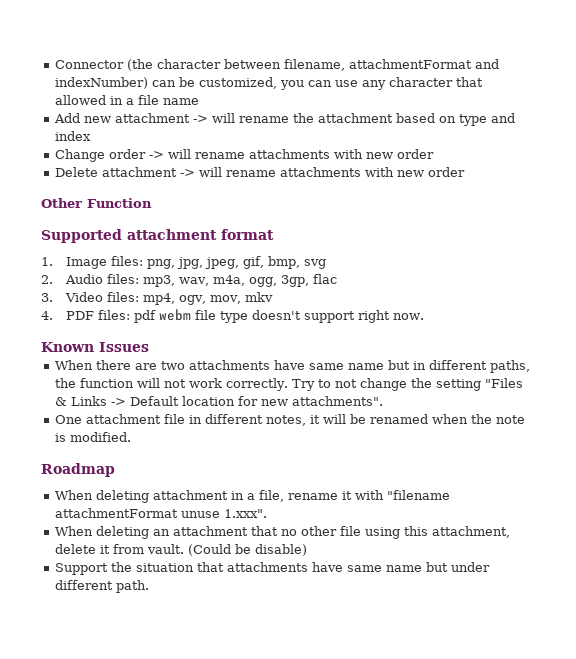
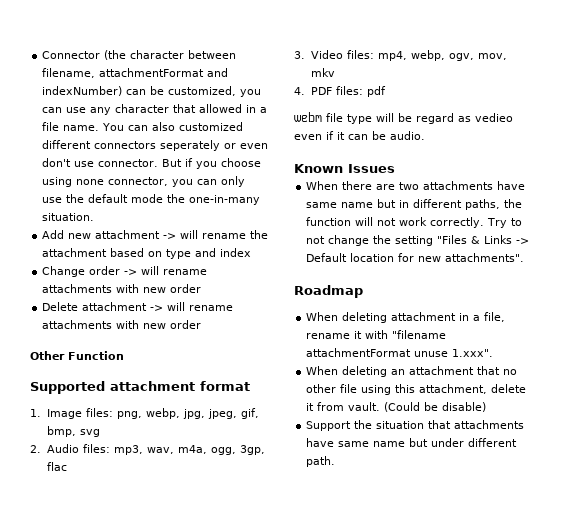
[163,98,200,105] name -> [63,122,244,131] [42,140,269,151] [42,158,262,169] [42,176,246,187] [42,194,261,205] [42,213,95,221] name. You can also customized different connectors seperately or even don't use connector. But if you choose using none connector, you can only use the default mode the one-in-many situation.
(176, 264) none -> [145,408,180,419] webp,
(176, 299) none -> [410,50,445,61] webp,
(157, 316) none -> (386, 91) //
[252,310,425,323] doesn't support right now. -> [376,113,513,124] [294,131,425,140] will be regard as vedieo even if it can be audio.
[55,414,526,426] [55,432,132,442] // One attachment file in different notes, it will be renamed when the note is modified. -> (525, 257) none

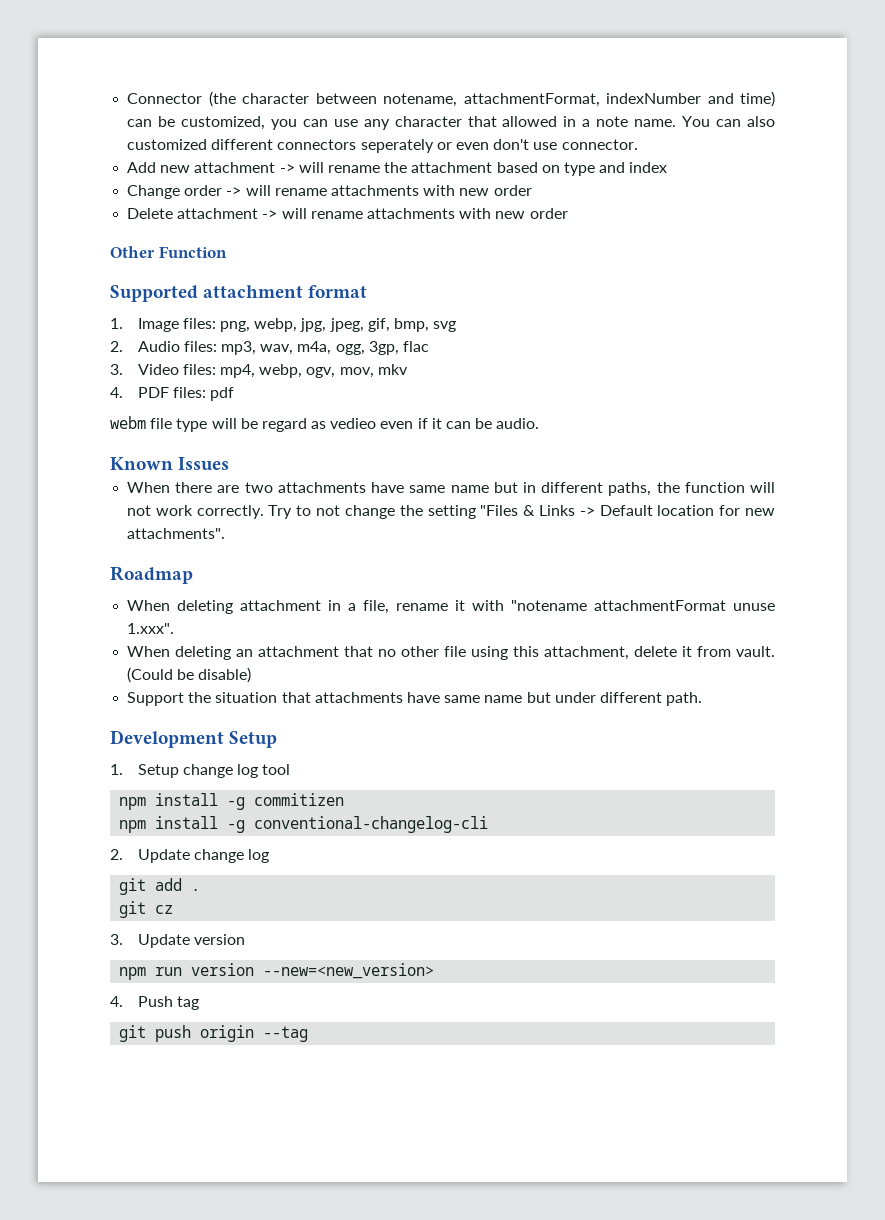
[42,68,229,78] [42,86,123,96] filename, attachmentFormat and indexNumber) -> [383,91,775,107] notename, attachmentFormat, indexNumber and time)
[42,122,60,131] file -> [596,116,629,127] note
[162,158,262,169] [42,176,246,187] [42,194,261,205] [42,213,95,221] But if you choose using none connector, you can only use the default mode the one-in-many situation. -> (638, 144) none
[392,330,447,339] "filename -> [511,600,588,611] "notename
(336, 461) none -> [110,730,278,748] [110,764,291,778] [119,793,345,810] [119,816,489,833] [110,849,270,863] [119,878,201,895] [119,901,174,918] [110,934,245,948] [119,963,435,980] [110,996,199,1010] [119,1025,309,1042] // Development Setup // 1. Setup change log tool // npm install -g commitizen // npm install -g conventional-changelog-cli // 2. Update change log // git add . // git cz // 3. Update version // npm run version --new=<new_version> // 4. Push tag // git push origin --tag

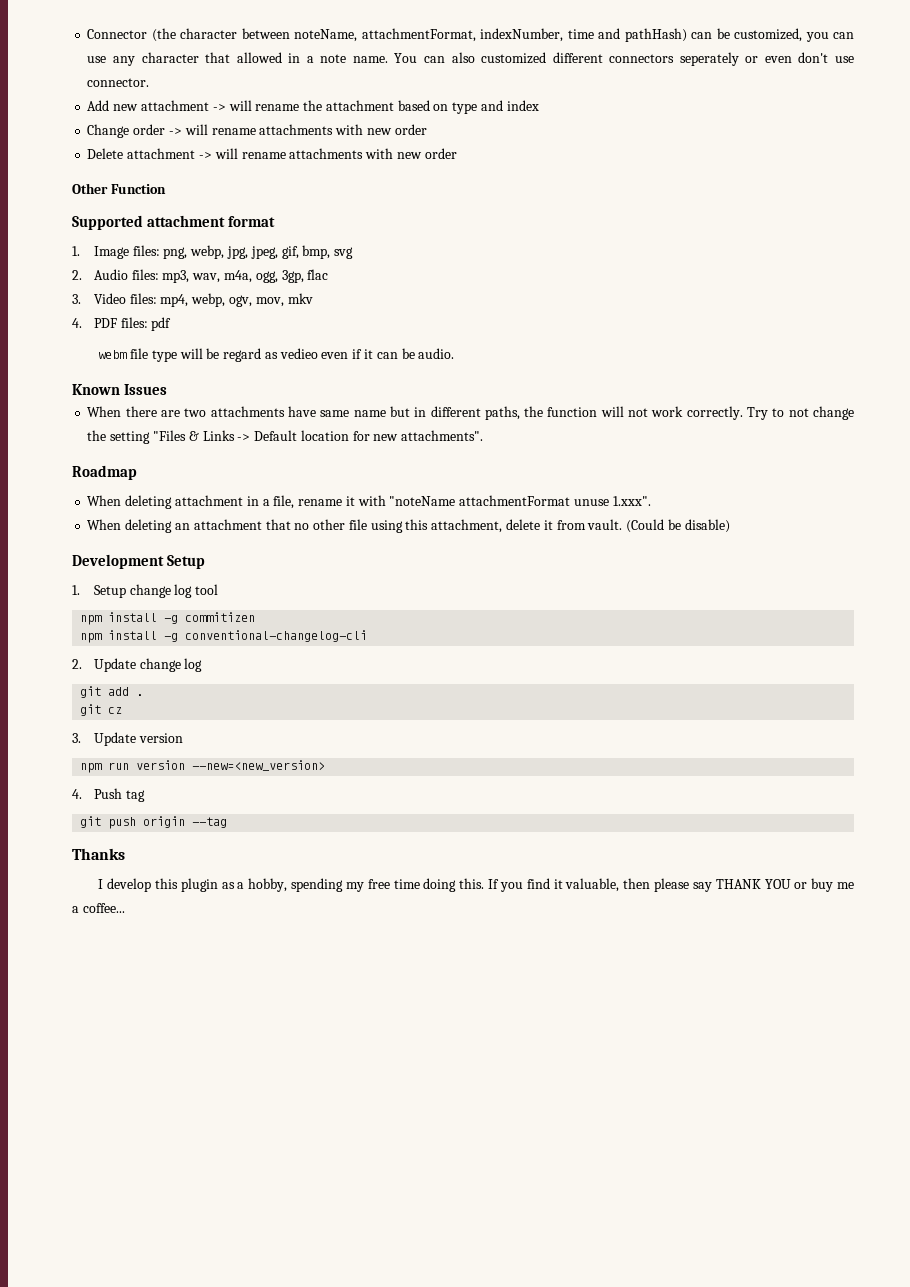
[383,91,775,107] notename, attachmentFormat, indexNumber and time) -> [294,28,687,42] noteName, attachmentFormat, indexNumber, time and pathHash)
[511,600,588,611] "notename -> [389,496,456,506] "noteName
[127,692,703,706] // Support the situation that attachments have same name but under different path. -> (730, 526) none
(309, 1034) none -> [72,848,125,860] [98,878,854,892] [72,903,125,913] // Thanks // I develop this plugin as a hobby, spending my free time doing this. If you find it valuable, then please say THANK YOU or buy me a coffee...

